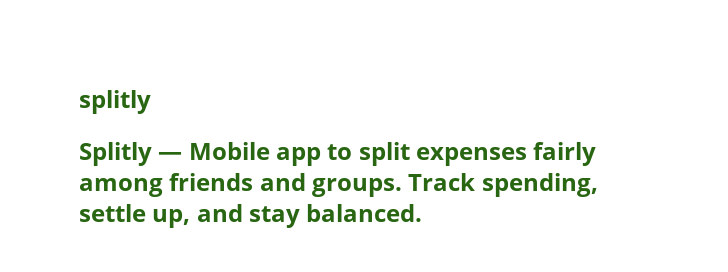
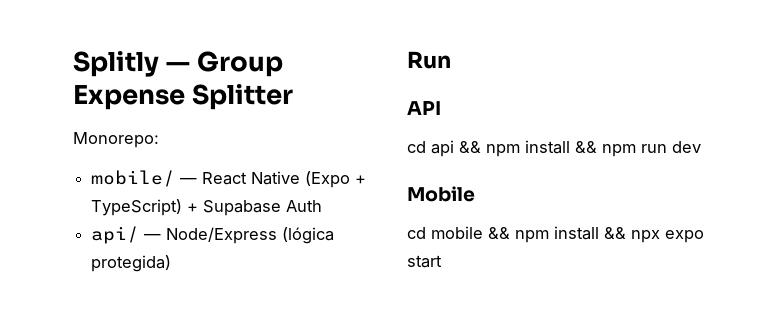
[79,90,151,114] splitly // -> (73, 64) none
[188,142,597,166] [79,173,598,197] [79,204,423,228] Mobile app to split expenses fairly among friends and groups. Track spending, settle up, and stay balanced. -> [197,51,284,77] [73,84,294,110] [73,132,159,148] [91,170,367,188] [91,199,323,216] [91,226,335,244] [91,255,172,272] [407,51,451,69] [407,101,441,115] [407,140,701,157] [407,186,475,202] [407,226,704,243] [407,255,442,268] Group Expense Splitter // Monorepo: // mobile/ — React Native (Expo + TypeScript) + Supabase Auth // api/ — Node/Express (lógica protegida) // Run // API // cd api && npm install && npm run dev // Mobile // cd mobile && npm install && npx expo start

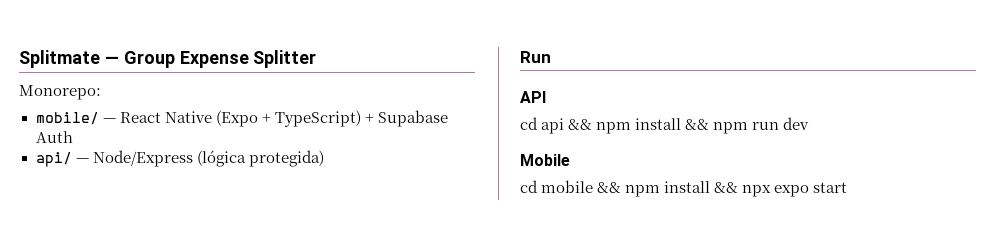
[73,51,159,77] Splitly -> [19,50,100,68] Splitmate

